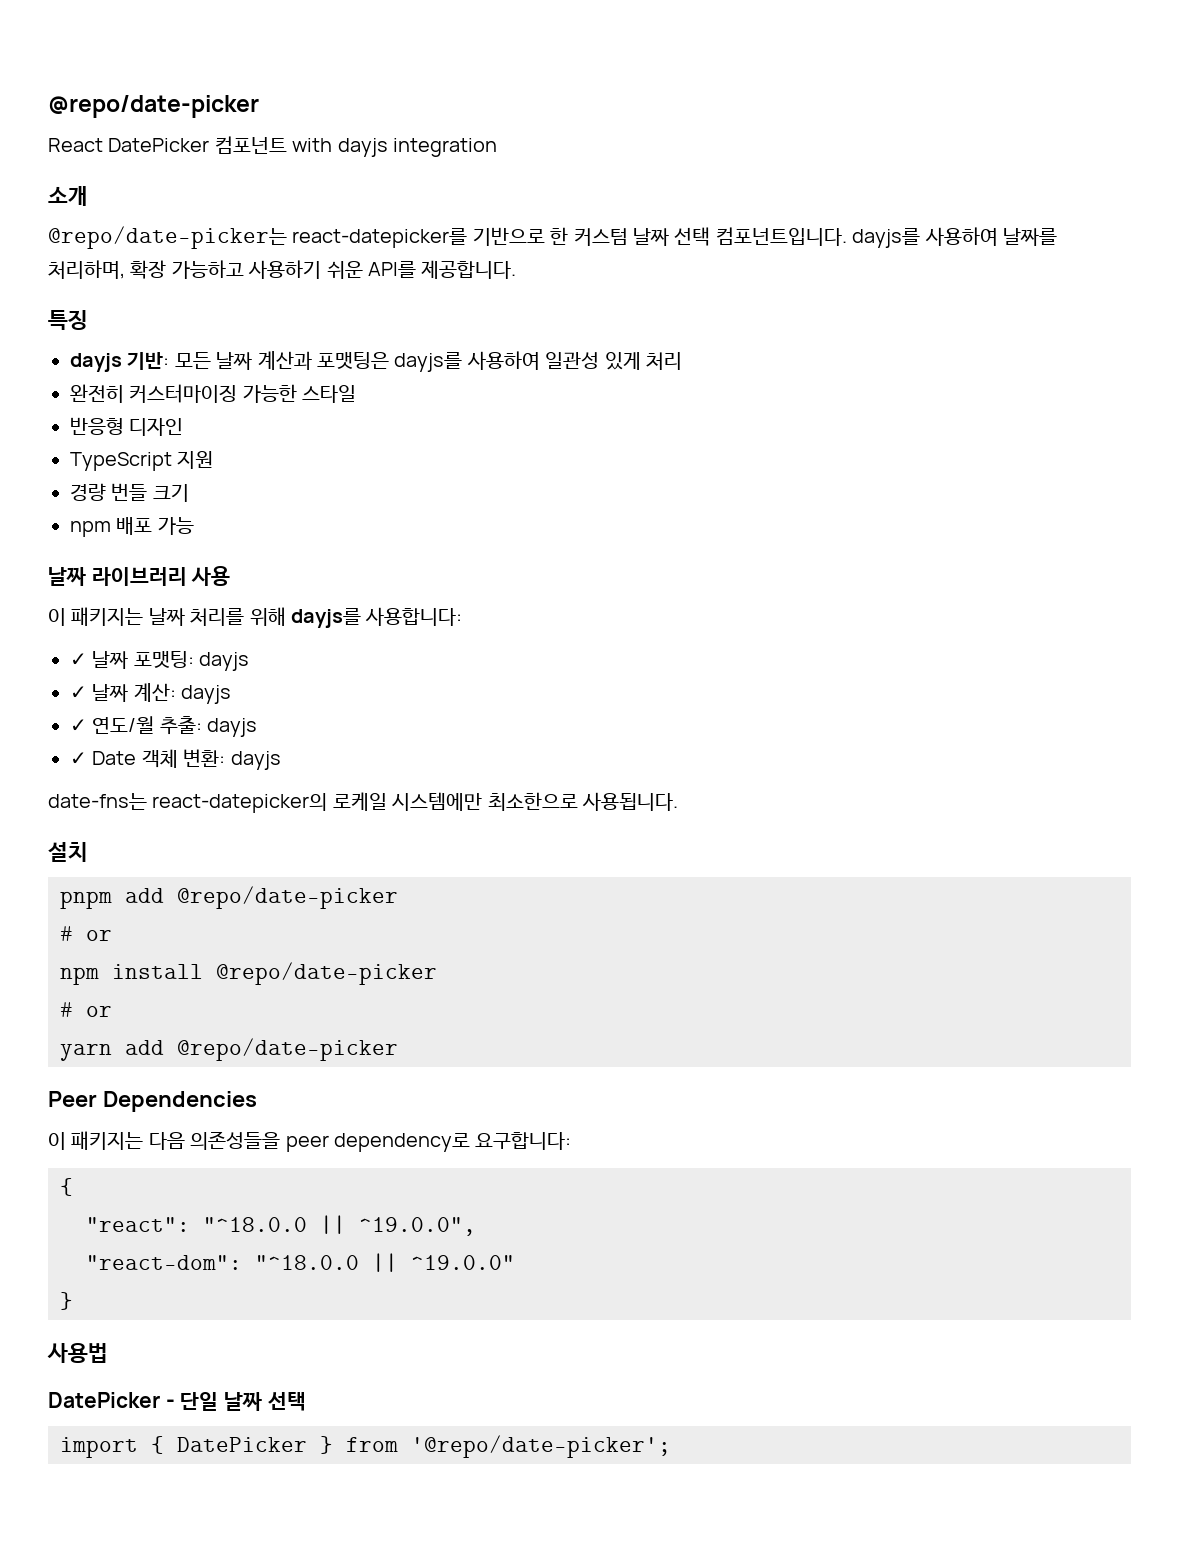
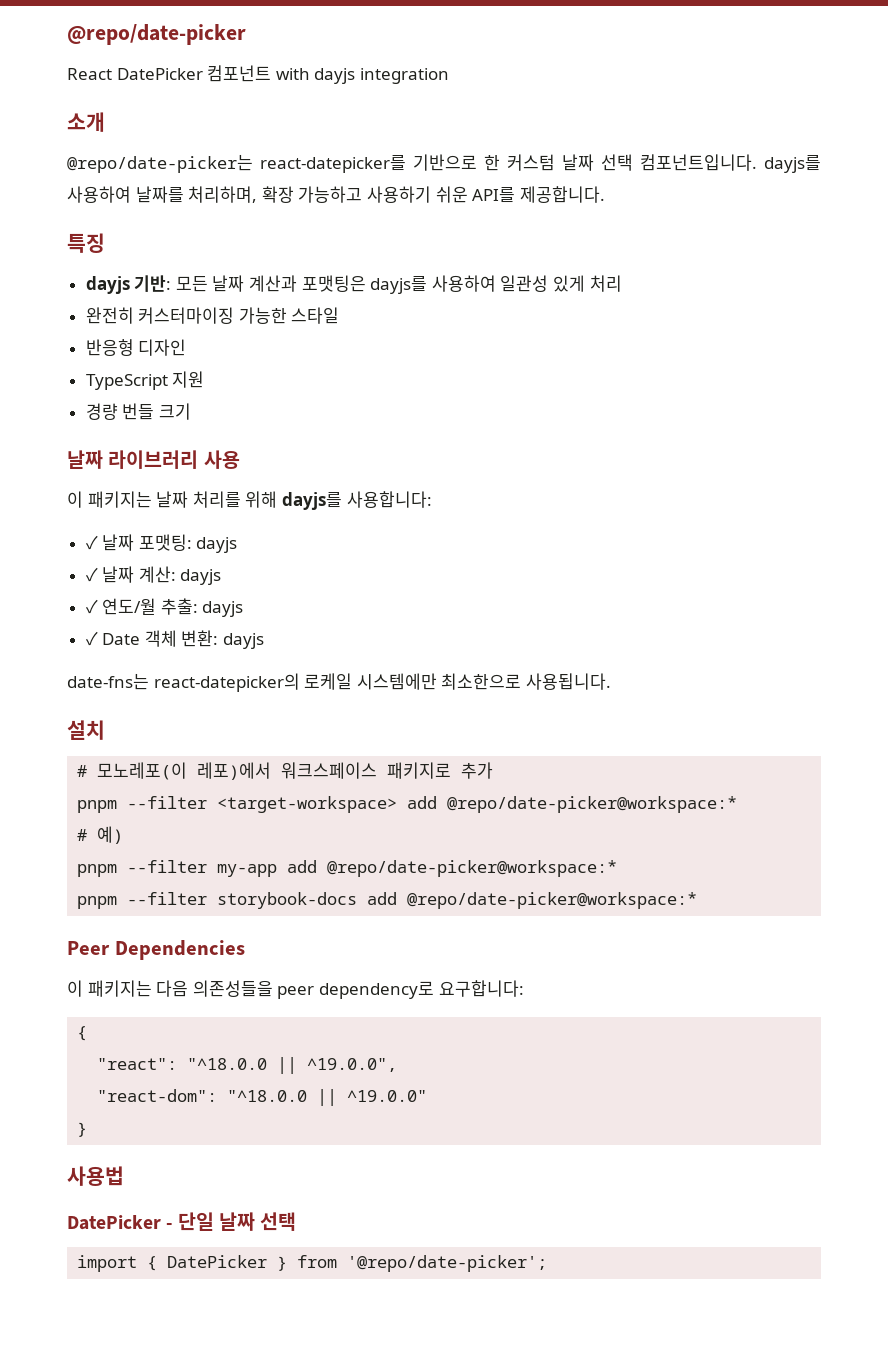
[70,517,194,537] // npm 배포 가능 -> (191, 411) none
[60,886,398,909] [60,926,112,941] [60,962,437,985] [60,1002,112,1017] [60,1038,398,1061] pnpm add @repo/date-picker // # or // npm install @repo/date-picker // # or // yarn add @repo/date-picker -> [77,762,494,780] [77,796,738,813] [77,826,124,844] [77,860,618,877] [77,892,698,909] # 모노레포(이 레포)에서 워크스페이스 패키지로 추가 // pnpm --filter <target-workspace> add @repo/date-picker@workspace:* // # 예) // pnpm --filter my-app add @repo/date-picker@workspace:* // pnpm --filter storybook-docs add @repo/date-picker@workspace:*

